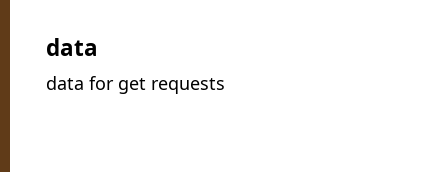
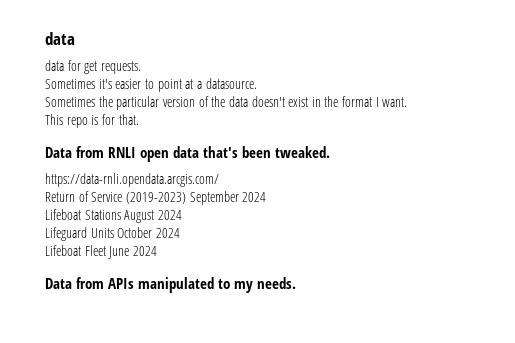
[151,78,225,94] requests -> [100,61,141,74] [45,78,257,92] [45,96,408,110] [45,114,139,128] [45,146,330,162] [45,173,219,187] [45,191,267,205] [45,209,182,223] [45,227,180,241] [45,245,157,259] [45,277,296,293] requests. // Sometimes it's easier to point at a datasource. // Sometimes the particular version of the data doesn't exist in the format I want. // This repo is for that. // Data from RNLI open data that's been tweaked. // https://data-rnli.opendata.arcgis.com/ // Return of Service (2019-2023) September 2024 // Lifeboat Stations August 2024 // Lifeguard Units October 2024 // Lifeboat Fleet June 2024 // Data from APIs manipulated to my needs.

